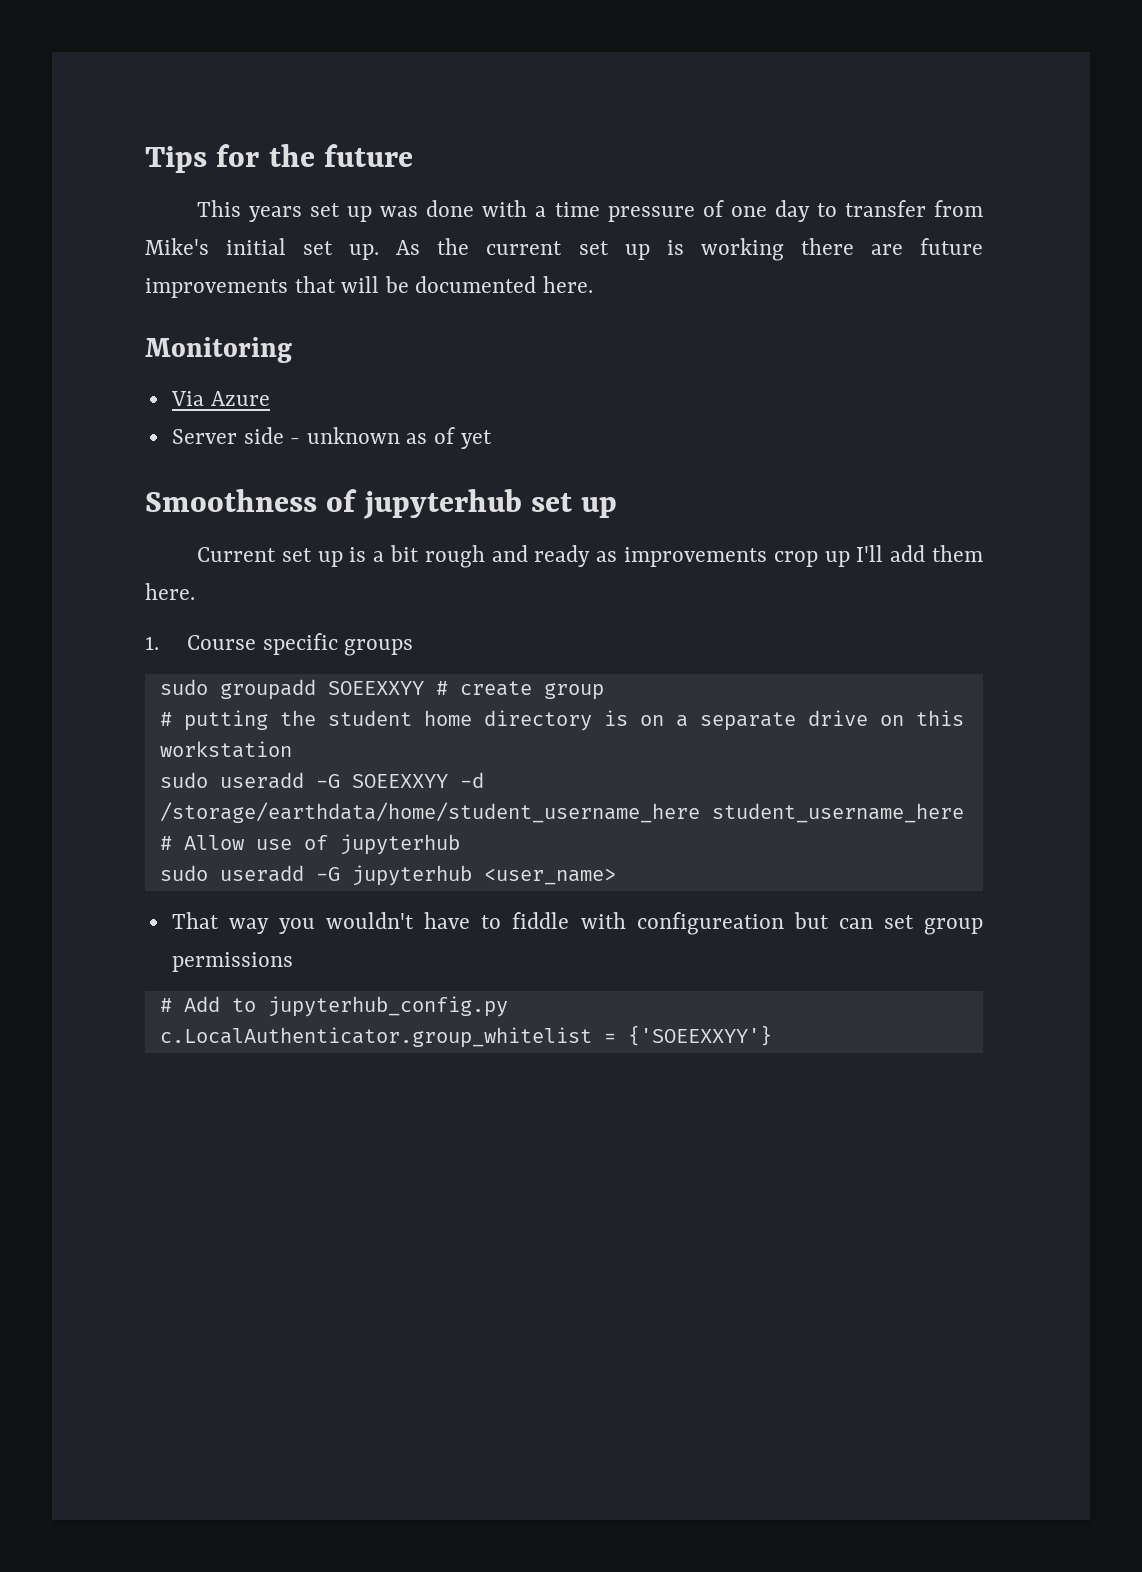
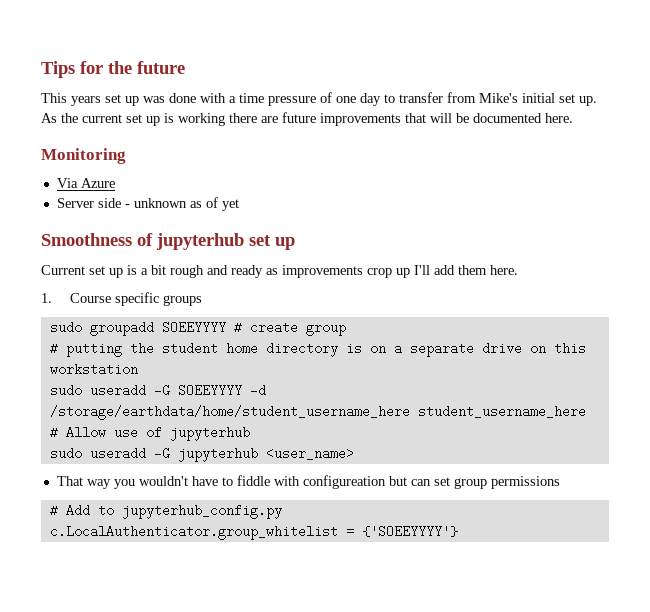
[327,681,424,695] SOEEXXYY -> [161,321,226,334] SOEEYYYY
[351,774,448,788] SOEEXXYY -> [177,384,242,397] SOEEYYYY
[627,1025,772,1046] {'SOEEXXYY'} -> [361,525,458,538] {'SOEEYYYY'}

